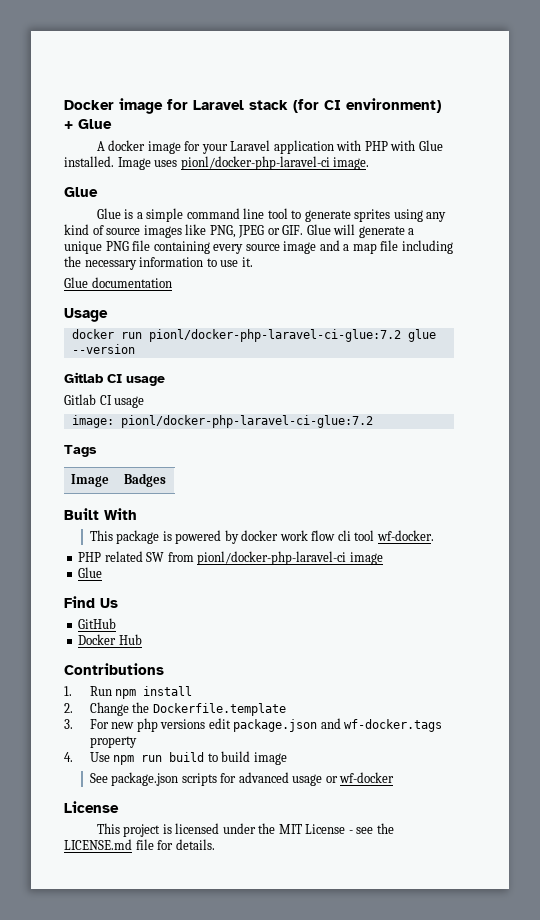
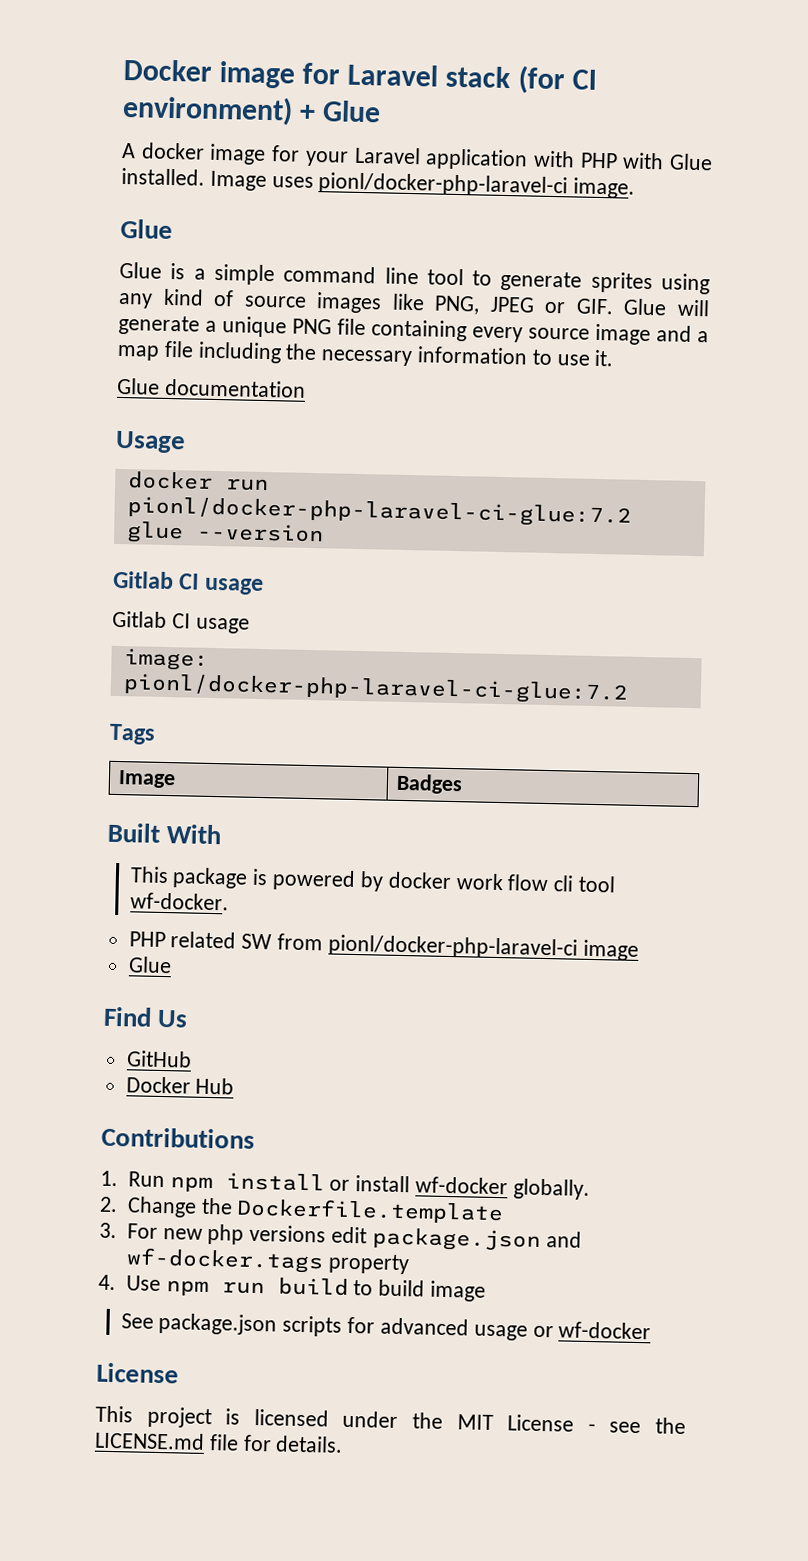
(193, 691) none -> [329,1175,590,1200] or install wf-docker globally.

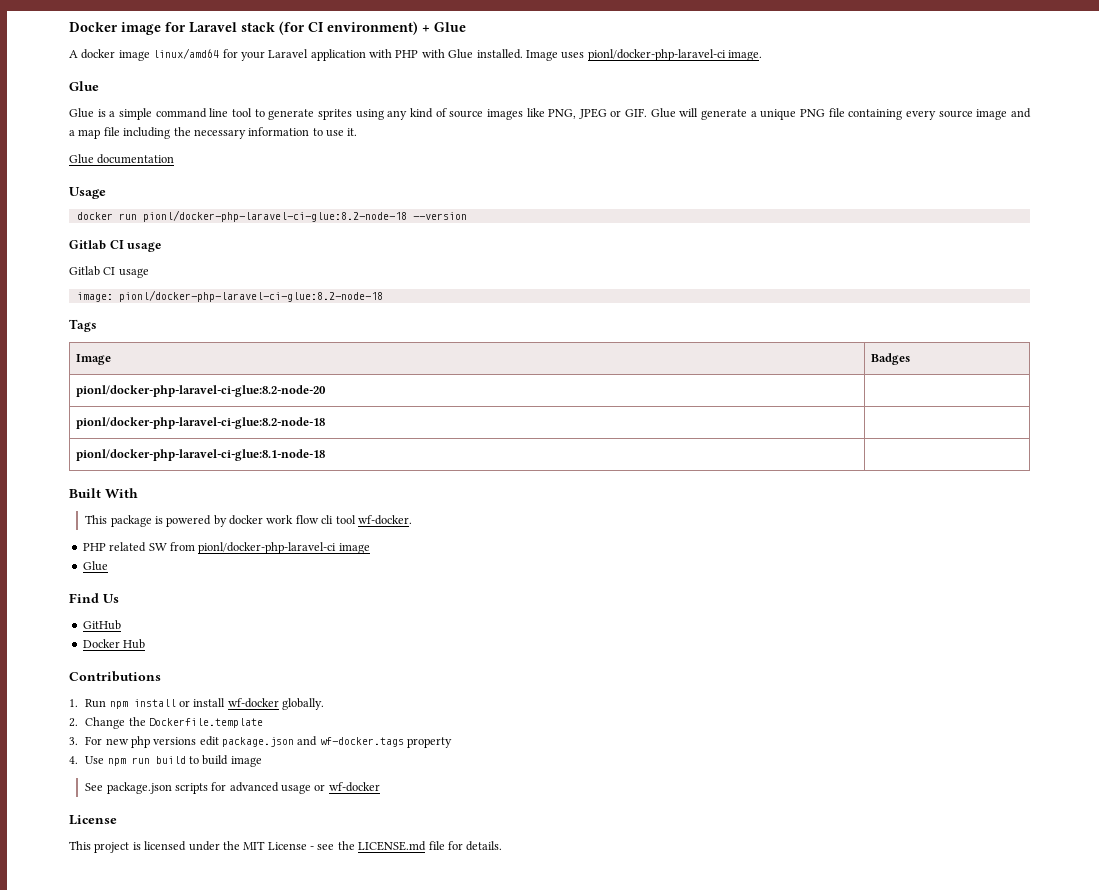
(267, 154) none -> [153,48,220,59] linux/amd64
[126,496,632,528] [125,521,184,544] pionl/docker-php-laravel-ci-glue:7.2 glue -> [142,210,407,222] pionl/docker-php-laravel-ci-glue:8.2-node-18
[122,673,629,705] pionl/docker-php-laravel-ci-glue:7.2 -> [118,290,383,302] pionl/docker-php-laravel-ci-glue:8.2-node-18
(464, 784) none -> [76,385,327,397] [76,417,326,429] [76,449,326,461] // pionl/docker-php-laravel-ci-glue:8.2-node-20 | // pionl/docker-php-laravel-ci-glue:8.2-node-18 | // pionl/docker-php-laravel-ci-glue:8.1-node-18 |

